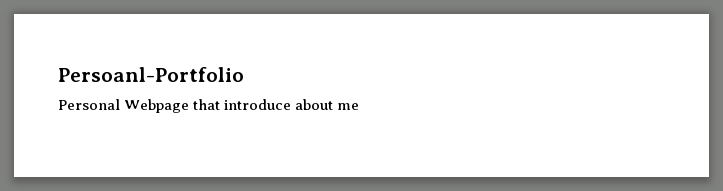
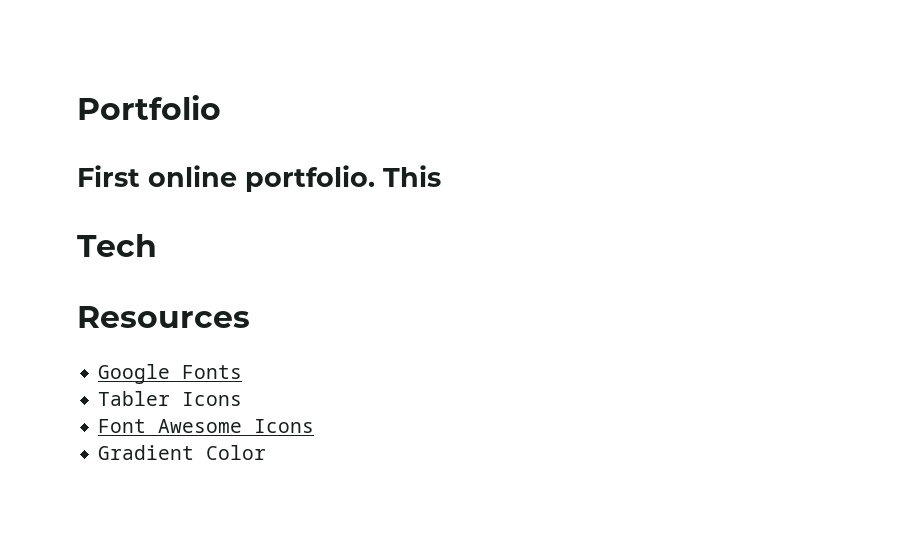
[58,67,244,82] [58,99,360,113] Persoanl-Portfolio // Personal Webpage that introduce about me -> [77,95,221,120] [77,165,441,192] [77,234,157,257] [77,306,250,328] [98,364,243,384] [98,391,243,406] [98,419,315,433] [98,445,267,460] Portfolio // First online portfolio. This // Tech // Resources // Google Fonts // Tabler Icons // Font Awesome Icons // Gradient Color

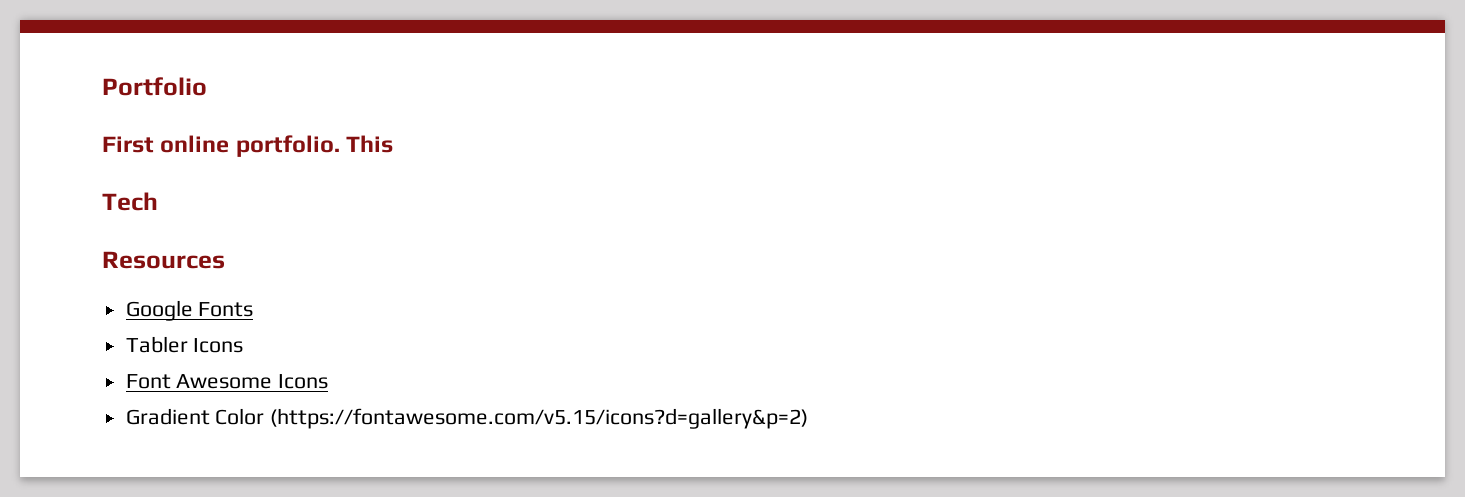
(267, 452) none -> [270,408,809,429] (https://fontawesome.com/v5.15/icons?d=gallery&p=2)

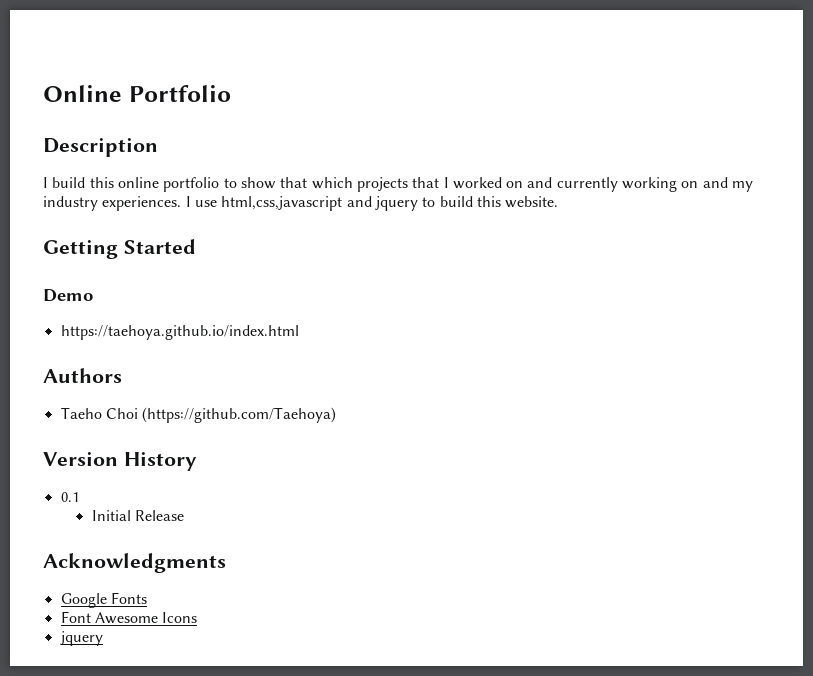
(102, 86) none -> [43,85,122,102] Online
[102,135,394,157] [102,192,158,211] [102,251,225,269] First online portfolio. This // Tech // Resources -> [43,138,158,157] [43,177,754,192] [43,196,559,211] [43,239,196,259] [43,289,93,302] [60,325,299,340] [43,368,122,383] [60,407,337,423] [43,452,197,471] [60,492,79,502] [91,510,185,521] [43,553,226,573] Description // I build this online portfolio to show that which projects that I worked on and currently working on and my industry experiences. I use html,css,javascript and jquery to build this website. // Getting Started // Demo // https://taehoya.github.io/index.html // Authors // Taeho Choi (https://github.com/Taehoya) // Version History // 0.1 // Initial Release // Acknowledgments
[125,336,244,353] // Tabler Icons -> (147, 598) none
[125,408,809,429] Gradient Color (https://fontawesome.com/v5.15/icons?d=gallery&p=2) -> [59,631,103,646] jquery

